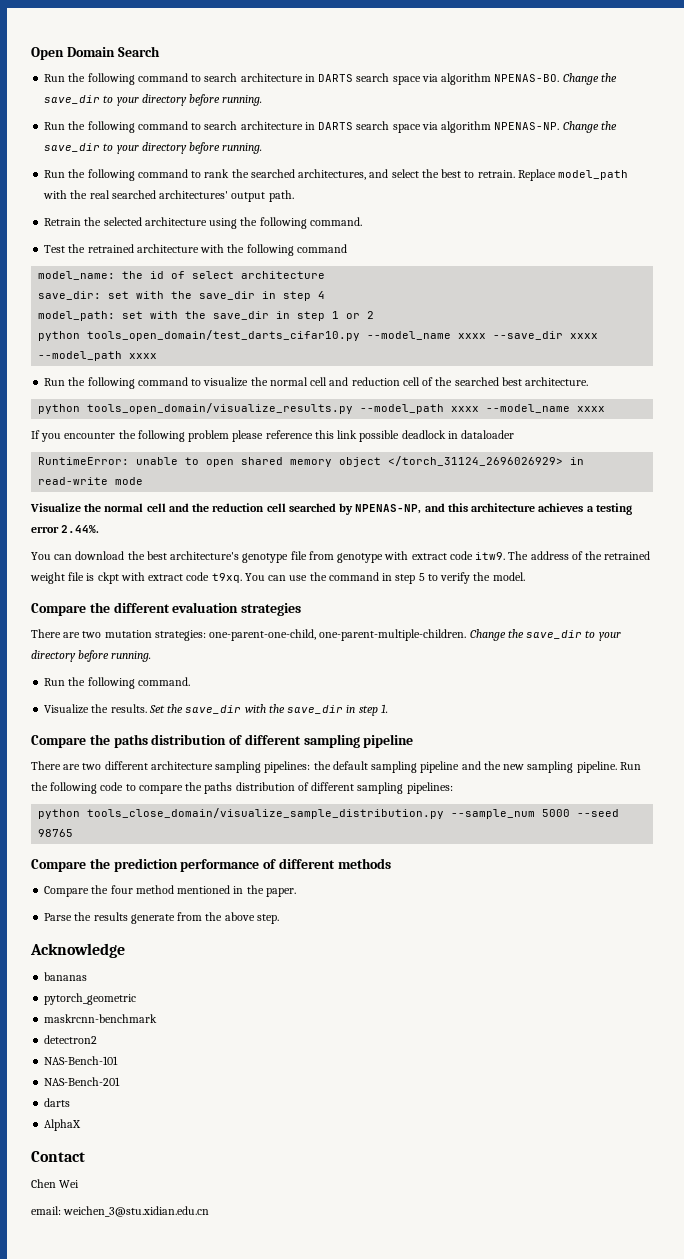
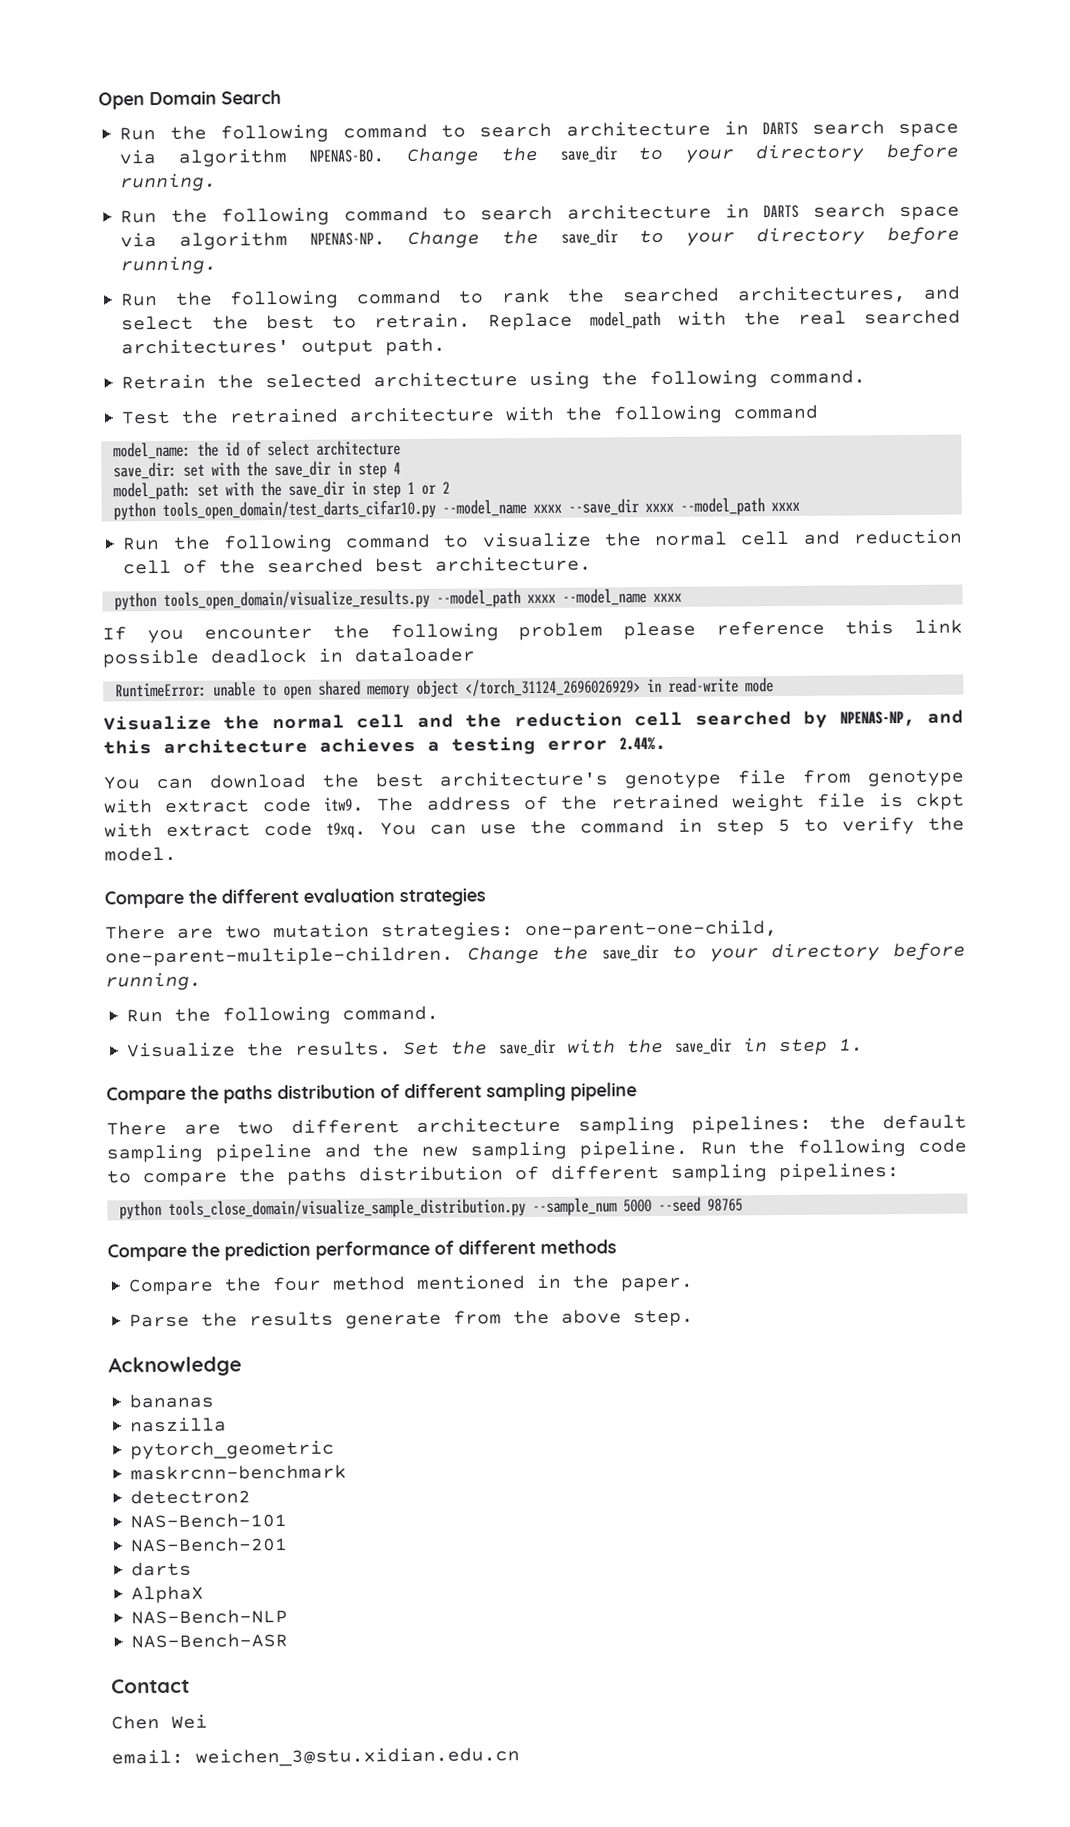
(88, 976) none -> [130,1417,228,1433] // naszilla
(82, 1125) none -> [131,1609,289,1625] [131,1633,289,1649] // NAS-Bench-NLP // NAS-Bench-ASR

